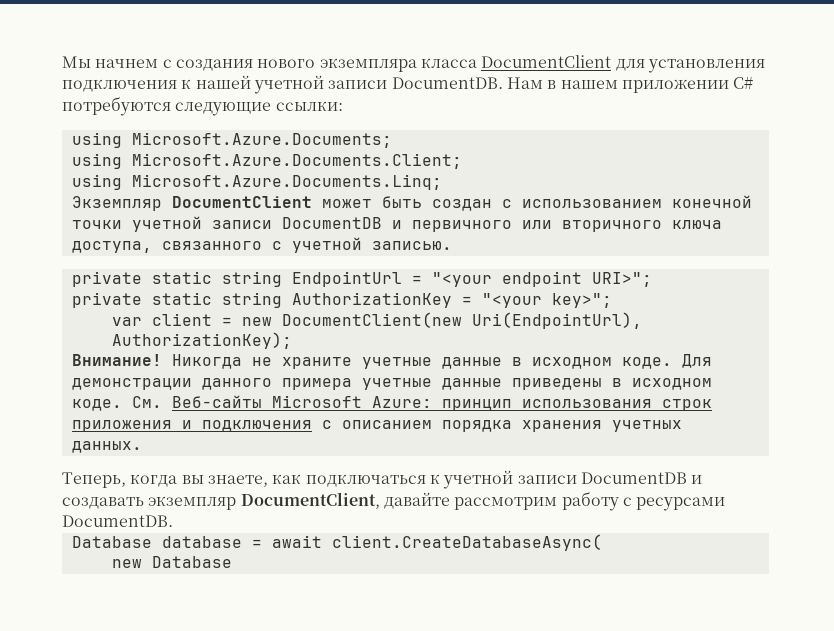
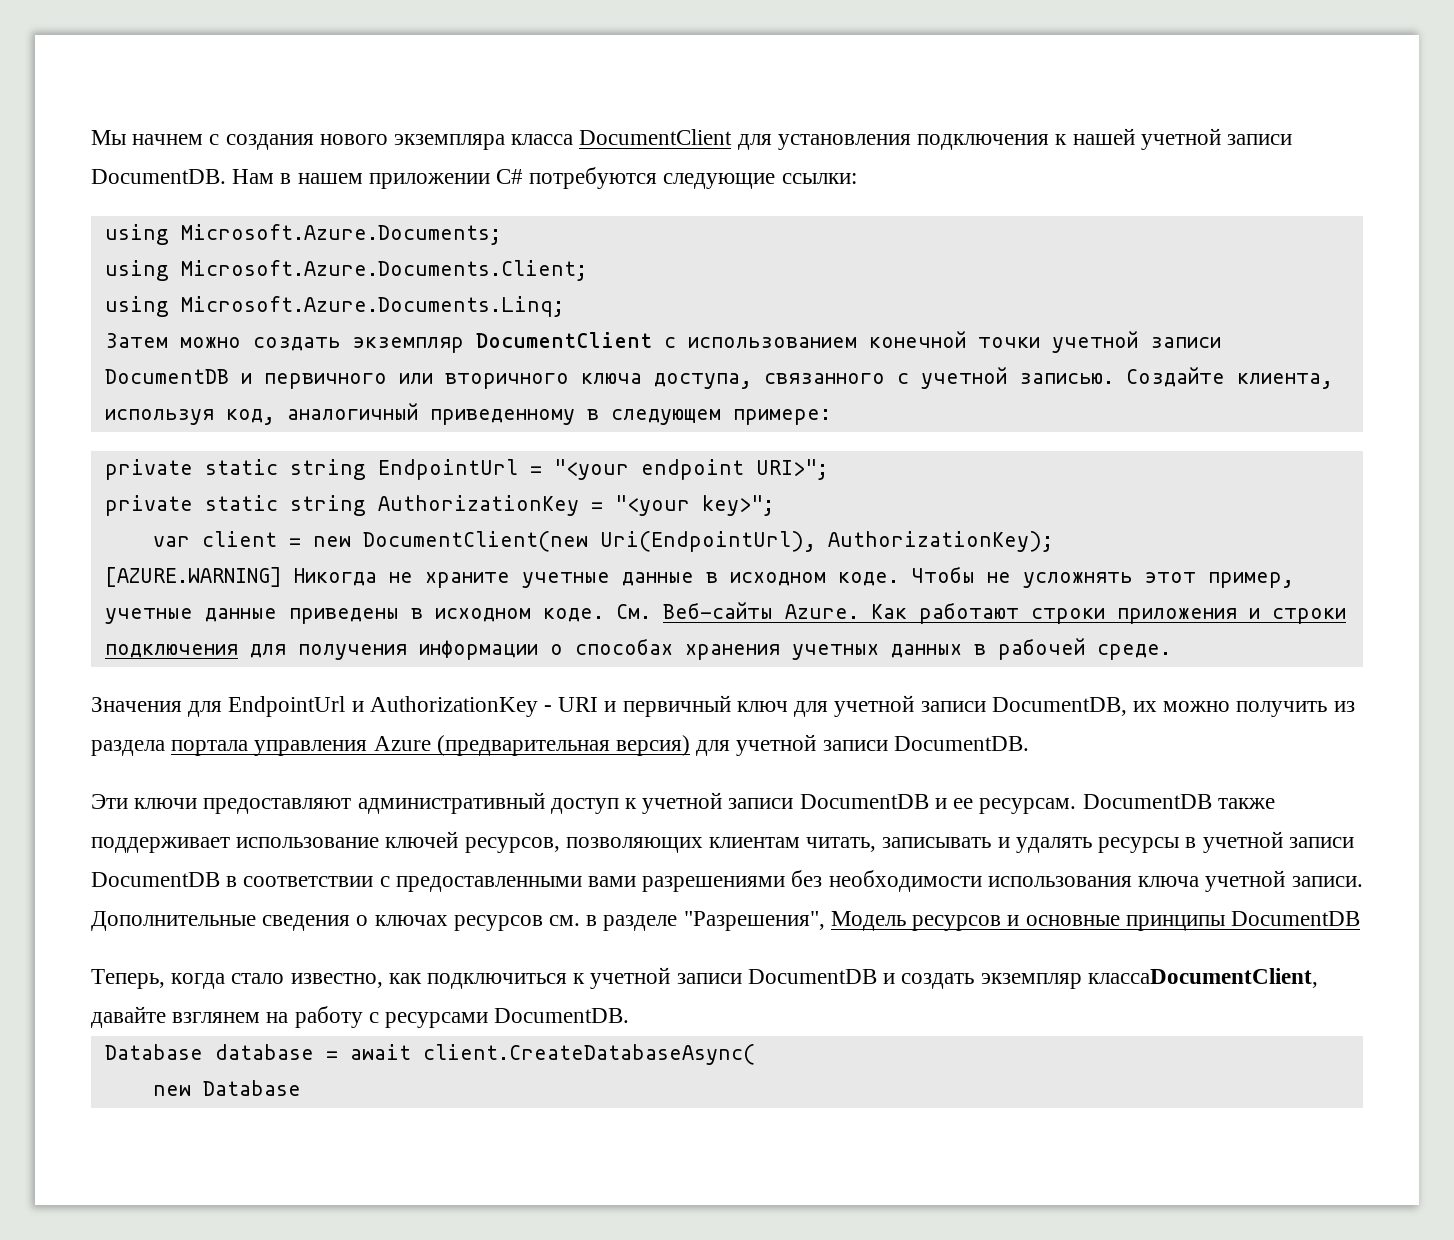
[71,196,492,211] Экземпляр DocumentClient может быть создан -> [104,332,652,353] Затем можно создать экземпляр DocumentClient
(452, 245) none -> [1125,367,1333,389] [104,403,831,425] Создайте клиента, используя код, аналогичный приведенному в следующем примере:
[71,354,162,366] Внимание! -> [104,567,282,587] [AZURE.WARNING]
[681,354,712,368] [71,378,352,390] Для демонстрации данного примера -> [910,566,1294,588] Чтобы не усложнять этот пример,
[271,395,712,411] [71,420,682,432] [71,441,142,453] [62,470,703,489] [62,492,558,510] Microsoft Azure: принцип использования строк приложения и подключения с описанием порядка хранения учетных данных. // Теперь, когда вы знаете, как подключаться к учетной записи DocumentDB и создавать экземпляр DocumentClient, давайте рассмотрим -> [784,602,1346,624] [104,638,1171,660] [91,695,1355,717] [91,734,1029,756] [91,792,1275,814] [91,831,1354,853] [91,870,1363,892] [91,911,1360,931] [91,967,1318,989] [91,1006,289,1028] Azure. Как работают строки приложения и строки подключения для получения информации о способах хранения учетных данных в рабочей среде. // Значения для EndpointUrl и AuthorizationKey - URI и первичный ключ для учетной записи DocumentDB, их можно получить из раздела портала управления Azure (предварительная версия) для учетной записи DocumentDB. // Эти ключи предоставляют административный доступ к учетной записи DocumentDB и ее ресурсам. DocumentDB также поддерживает использование ключей ресурсов, позволяющих клиентам читать, записывать и удалять ресурсы в учетной записи DocumentDB в соответствии с предоставленными вами разрешениями без необходимости использования ключа учетной записи. Дополнительные сведения о ключах ресурсов см. в разделе "Разрешения", Модель ресурсов и основные принципы DocumentDB // Теперь, когда стало известно, как подключиться к учетной записи DocumentDB и создать экземпляр классаDocumentClient, давайте взглянем на

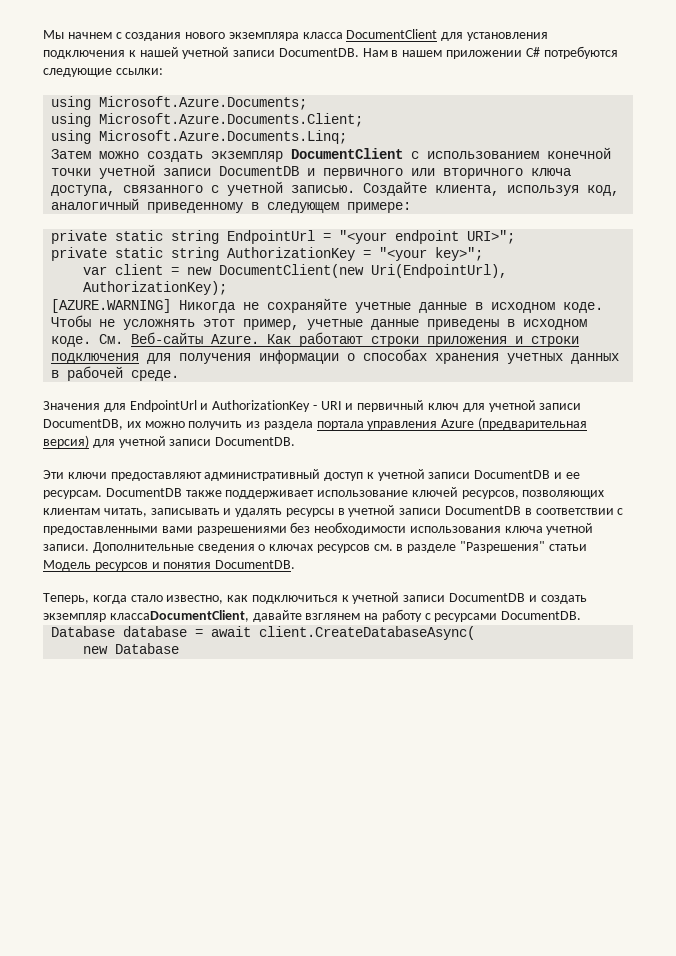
[424,572,510,588] храните -> [267,298,348,313] сохраняйте
[683,911,825,931] "Разрешения", -> [460,541,587,553] "Разрешения" статьи
[1025,911,1360,931] основные принципы DocumentDB -> [163,560,296,569] понятия DocumentDB.

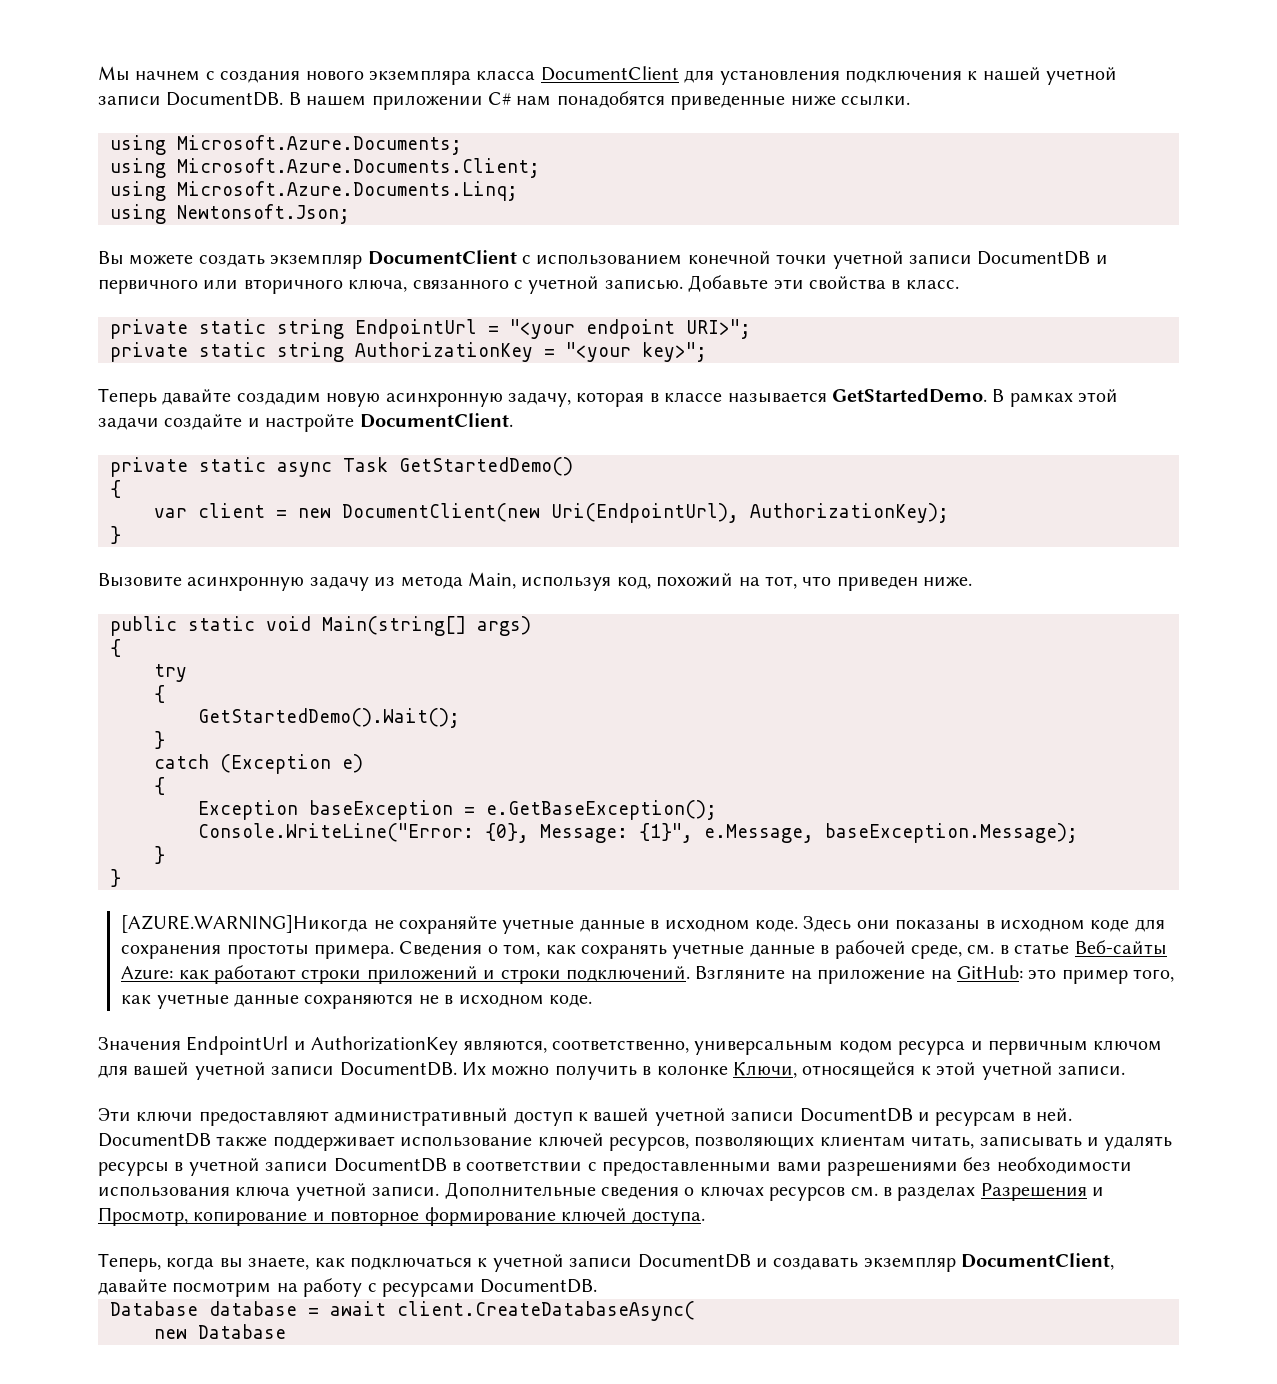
[362,48,399,57] Нам в -> [288,92,301,105] В
[543,46,618,59] [43,68,163,77] потребуются следующие ссылки: -> [516,91,910,110] нам понадобятся приведенные ниже ссылки.
[51,149,140,159] Затем можно -> [110,204,350,224] [98,251,194,265] using Newtonsoft.Json; // Вы можете
[531,168,572,176] [51,185,116,196] ключа доступа, -> [348,279,408,292] ключа,
[363,181,620,196] [51,198,412,213] Создайте клиента, используя код, аналогичный приведенному в следующем примере: -> [688,275,959,292] Добавьте эти свойства в класс.
(484, 254) none -> [98,388,1119,407] [98,413,513,432] [110,457,573,477] [110,480,121,498] // Теперь давайте создадим новую асинхронную задачу, которая в классе называется GetStartedDemo. В рамках этой задачи создайте и настройте DocumentClient. // private static async Task GetStartedDemo() // {
[51,299,236,313] [AZURE.WARNING] Никогда -> [110,526,121,544] [98,572,973,591] [110,616,531,636] [110,639,121,657] [154,664,187,682] [154,685,165,703] [198,708,460,728] [154,731,165,749] [154,754,363,774] [154,777,165,795] [198,800,717,820] [198,823,1078,843] [154,846,165,864] [110,869,121,887] [121,915,369,933] } // Вызовите асинхронную задачу из метода Main, используя код, похожий на тот, что приведен ниже. // public static void Main(string[] args) // { // try // { // GetStartedDemo().Wait(); // } // catch (Exception e) // { // Exception baseException = e.GetBaseException(); // Console.WriteLine("Error: {0}, Message: {1}", e.Message, baseException.Message); // } // } // [AZURE.WARNING]Никогда
[51,315,588,330] [51,332,580,347] [51,349,620,364] [51,366,180,381] Чтобы не усложнять этот пример, учетные данные приведены в исходном коде. См. Веб-сайты Azure. Как работают строки приложения и строки подключения для получения информации о способах хранения учетных данных в рабочей среде. -> [803,916,1165,932] [121,940,1167,959] [121,965,1175,984] [121,994,592,1009] Здесь они показаны в исходном коде для сохранения простоты примера. Сведения о том, как сохранять учетные данные в рабочей среде, см. в статье Веб-сайты Azure: как работают строки приложений и строки подключений. Взгляните на приложение на GitHub: это пример того, как учетные данные сохраняются не в исходном коде.
[103,403,126,412] для -> (181, 1043) none
[312,400,582,412] [43,417,588,430] [43,435,296,448] - URI и первичный ключ для учетной записи DocumentDB, их можно получить из раздела портала управления Azure (предварительная версия) для учетной записи DocumentDB. -> [463,1040,1163,1055] [98,1062,1125,1080] являются, соответственно, универсальным кодом ресурса и первичным ключом для вашей учетной записи DocumentDB. Их можно получить в колонке Ключи, относящейся к этой учетной записи.
[377,469,580,481] [43,490,102,499] учетной записи DocumentDB и ее ресурсам. -> [593,1108,1073,1126] вашей учетной записи DocumentDB и ресурсам в ней.
[407,541,587,553] [43,560,296,571] [43,592,587,604] [43,610,361,622] разделе "Разрешения" статьи Модель ресурсов и понятия DocumentDB. // Теперь, когда стало известно, как подключиться к учетной записи DocumentDB и создать экземпляр классаDocumentClient, давайте взглянем -> [897,1183,1105,1201] [98,1207,706,1226] [98,1253,1115,1272] [98,1279,272,1297] разделах Разрешения и Просмотр, копирование и повторное формирование ключей доступа. // Теперь, когда вы знаете, как подключаться к учетной записи DocumentDB и создавать экземпляр DocumentClient, давайте посмотрим

